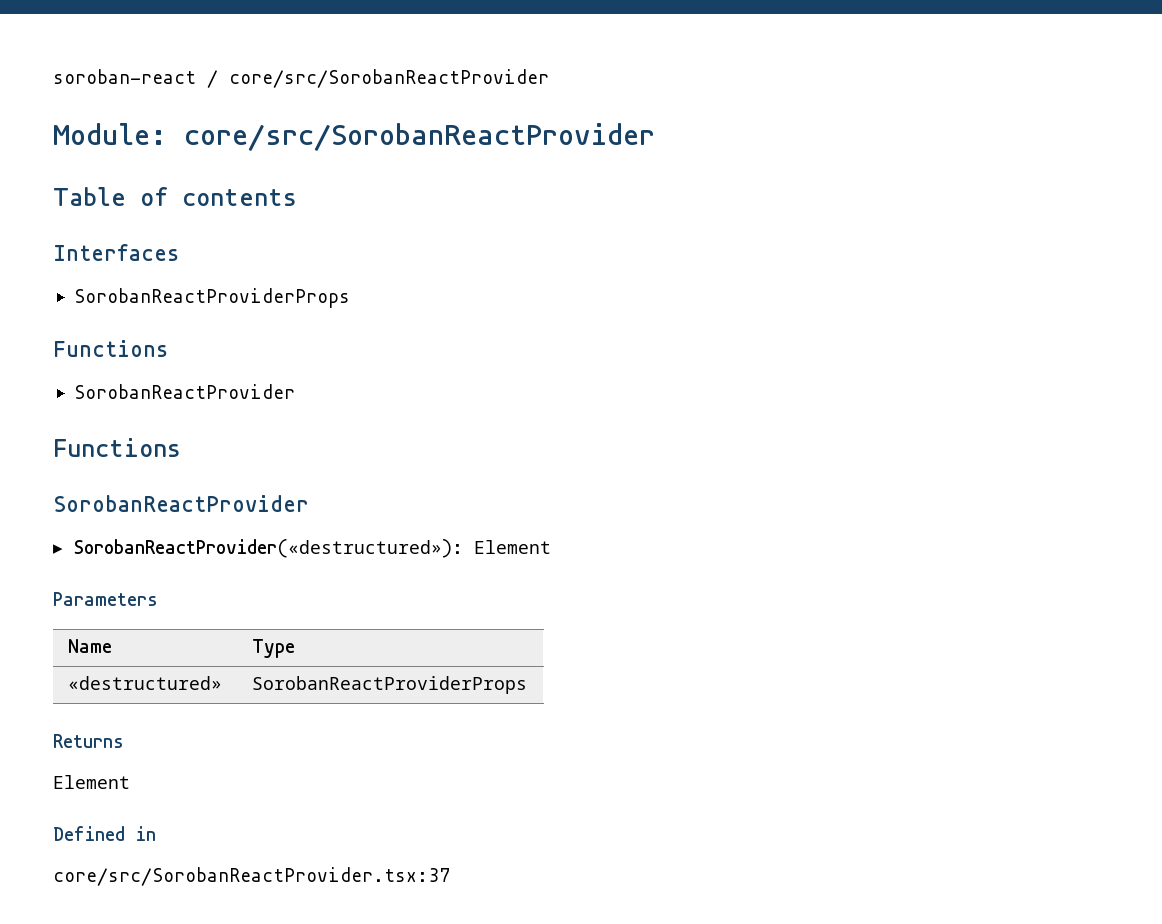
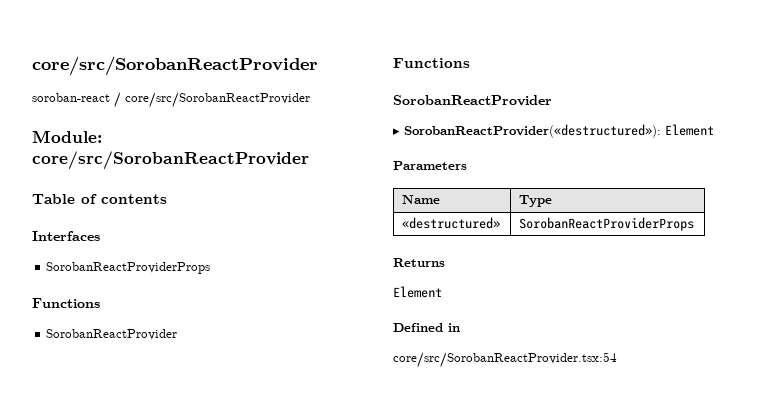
(53, 76) none -> [32,56,318,76] core/src/SorobanReactProvider //
[53,867,450,886] core/src/SorobanReactProvider.tsx:37 -> [393,352,617,368] core/src/SorobanReactProvider.tsx:54

